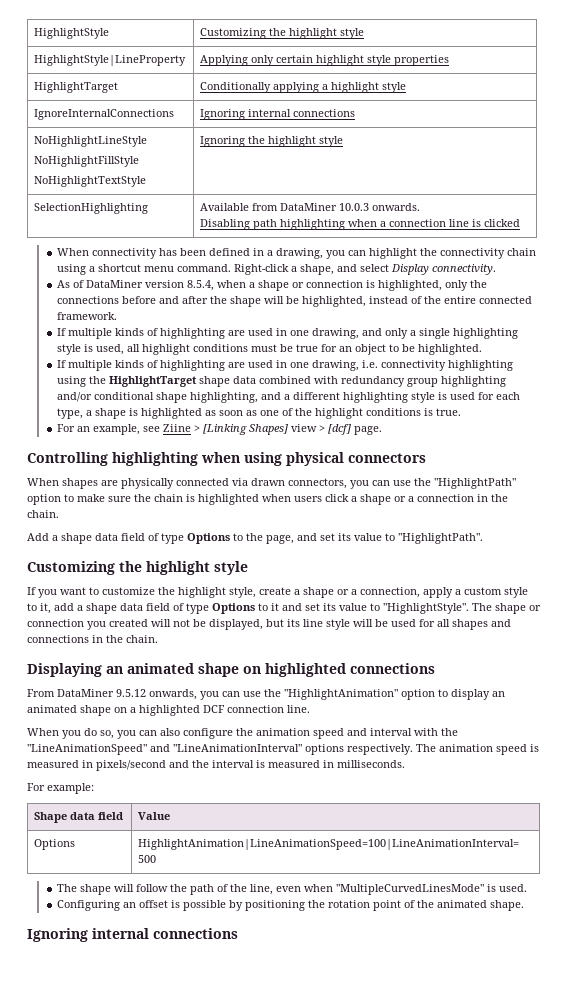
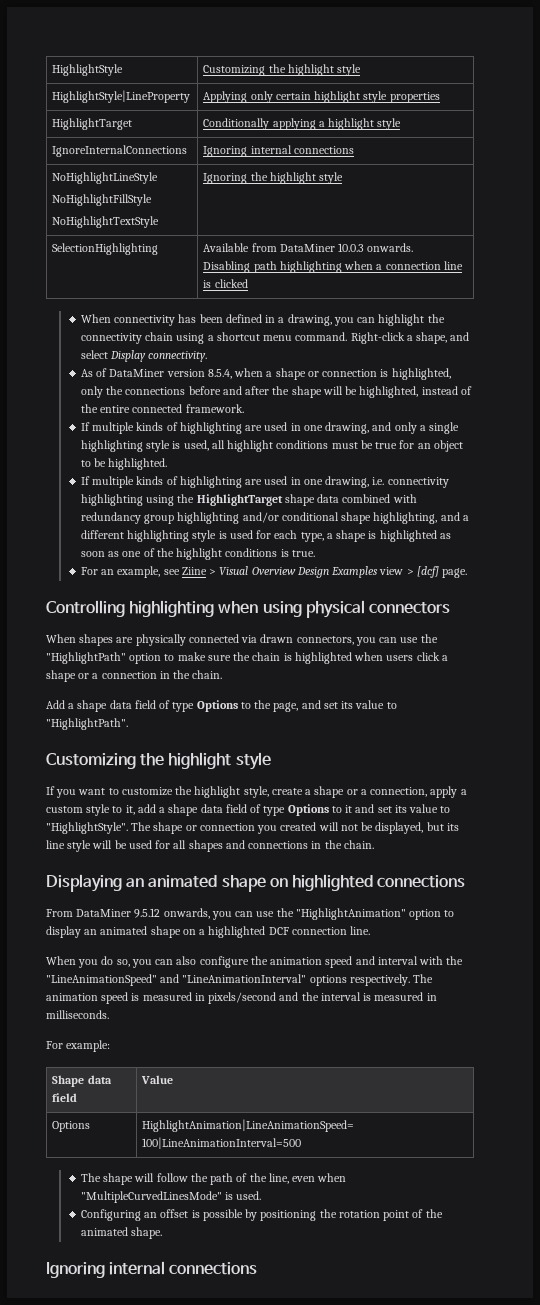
[202,424,288,435] [Linking Shapes] -> [219,566,379,578] Visual Overview Design Examples

